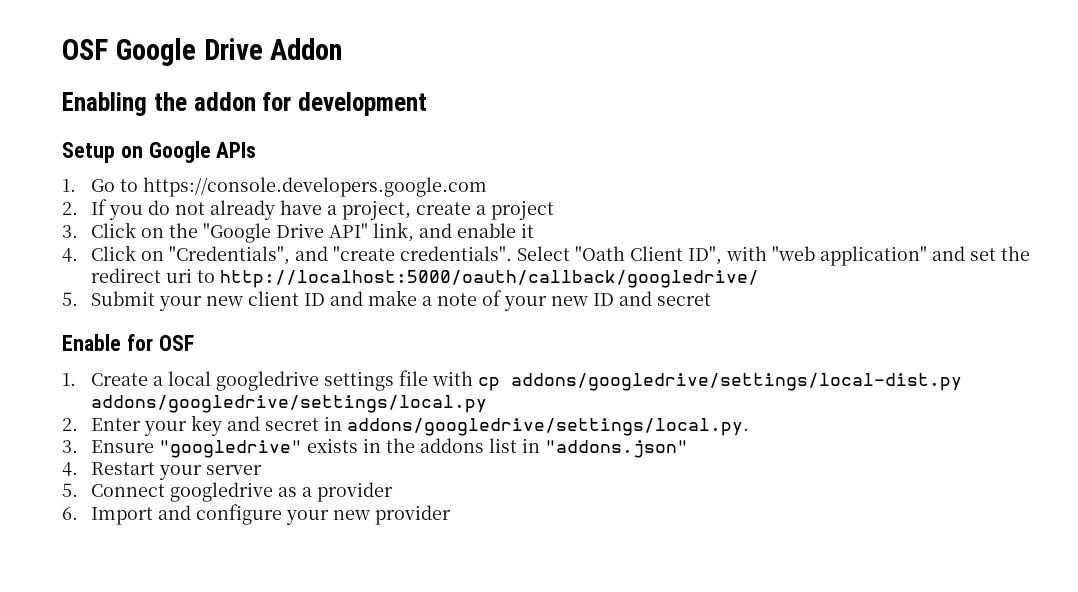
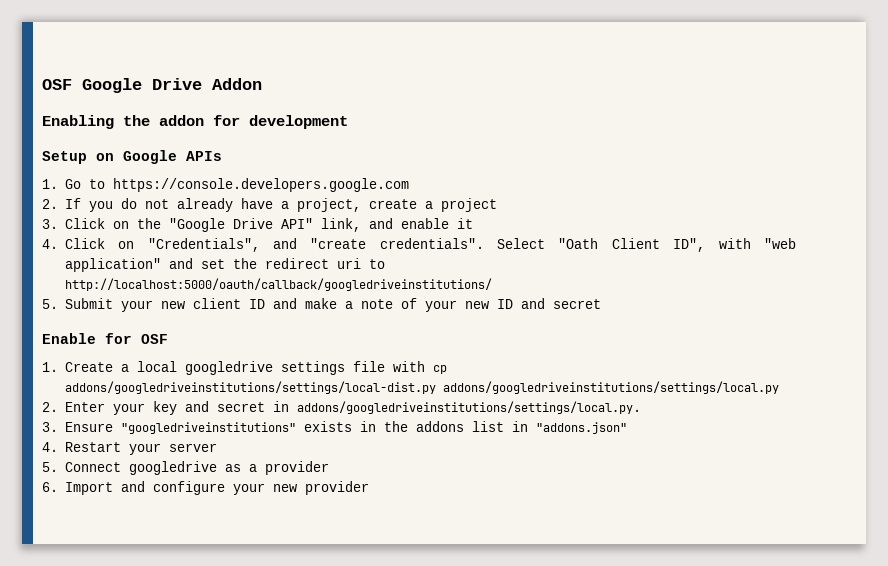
[220,270,760,288] http://localhost:5000/oauth/callback/googledrive/ -> [64,278,492,291] http://localhost:5000/oauth/callback/googledriveinstitutions/
[511,373,963,391] [91,395,488,413] addons/googledrive/settings/local-dist.py addons/googledrive/settings/local.py -> [64,381,779,394] addons/googledriveinstitutions/settings/local-dist.py addons/googledriveinstitutions/settings/local.py
[347,418,750,436] addons/googledrive/settings/local.py. -> [296,401,641,414] addons/googledriveinstitutions/settings/local.py.
[159,440,303,458] "googledrive" -> [120,422,296,434] "googledriveinstitutions"

